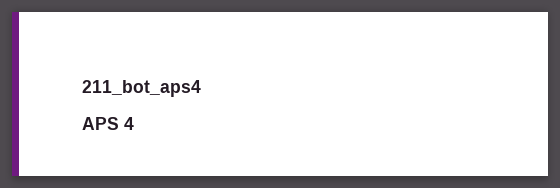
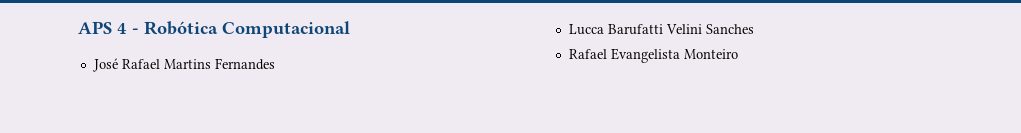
[82,80,201,97] 211_bot_aps4 // -> (78, 27) none
(134, 123) none -> [132,21,350,38] [92,58,275,72] [568,24,754,35] [568,48,738,63] - Robótica Computacional // José Rafael Martins Fernandes // Lucca Barufatti Velini Sanches // Rafael Evangelista Monteiro

